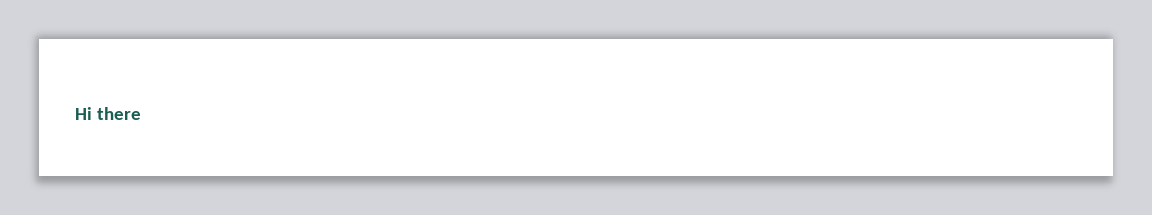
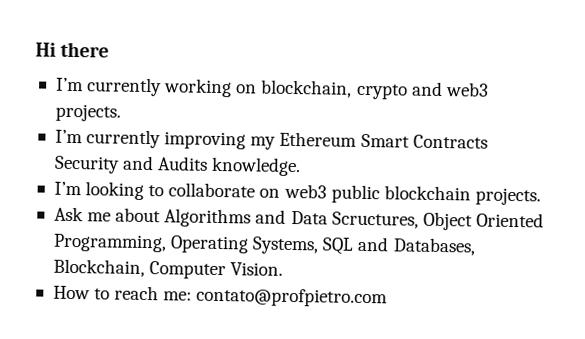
(141, 113) none -> [55,77,489,100] [54,103,121,122] [54,129,488,150] [53,155,302,177] [53,181,541,206] [53,206,544,231] [52,233,476,256] [52,258,284,280] [52,285,389,308] // I’m currently working on blockchain, crypto and web3 projects. // I’m currently improving my Ethereum Smart Contracts Security and Audits knowledge. // I’m looking to collaborate on web3 public blockchain projects. // Ask me about Algorithms and Data Scructures, Object Oriented Programming, Operating Systems, SQL and Databases, Blockchain, Computer Vision. // How to reach me: contato@profpietro.com

